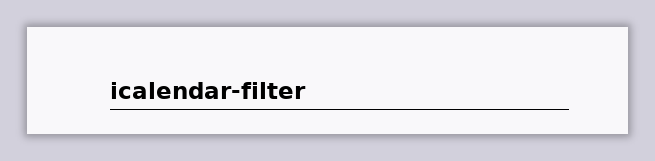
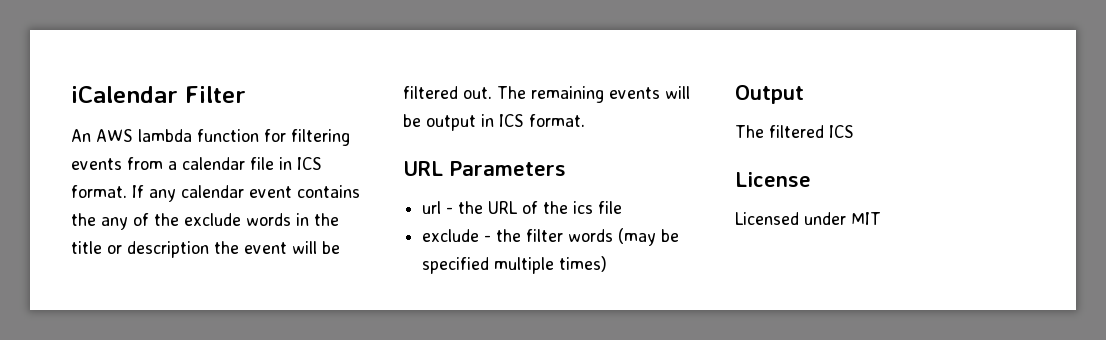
[110,82,306,99] icalendar-filter -> [71,86,246,103] [71,129,350,146] [71,157,322,170] [71,185,360,202] [71,213,339,230] [71,241,340,258] [403,86,690,103] [403,114,585,131] [403,161,566,176] [422,201,623,214] [422,228,680,246] [422,256,608,274] [735,85,804,104] [735,125,854,138] [735,172,811,187] [735,212,881,225] iCalendar Filter // An AWS lambda function for filtering events from a calendar file in ICS format. If any calendar event contains the any of the exclude words in the title or description the event will be filtered out. The remaining events will be output in ICS format. // URL Parameters // url - the URL of the ics file // exclude - the filter words (may be specified multiple times) // Output // The filtered ICS // License // Licensed under MIT

